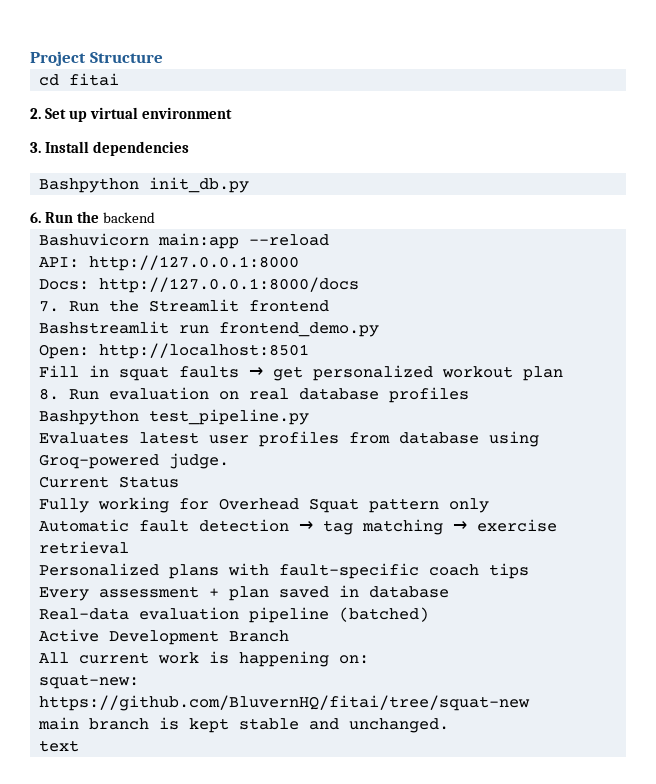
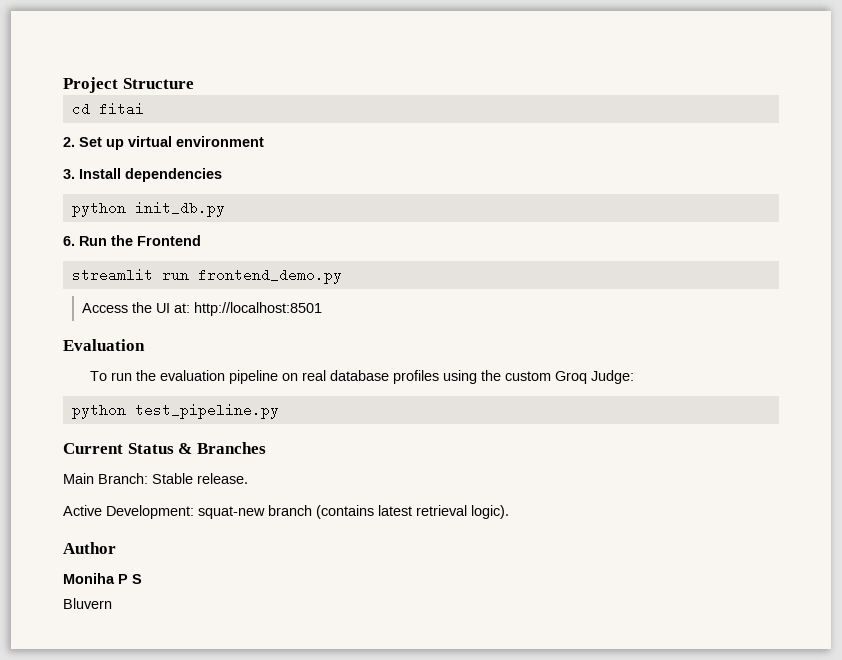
[38,178,139,193] Bashpython -> [71,203,126,217] python
[102,212,155,223] [38,233,329,249] [38,255,299,271] [38,277,359,293] [38,299,329,312] [38,321,379,337] [38,343,309,359] [38,365,563,381] [38,387,469,403] [38,409,309,425] [38,431,539,447] [38,453,229,469] [38,476,179,488] [38,497,489,513] [38,519,557,535] [38,541,129,554] [38,563,529,579] [38,585,449,601] [38,607,429,623] [38,629,289,645] [38,651,369,667] [38,674,139,689] [38,695,530,711] [37,717,449,733] [38,740,79,752] backend // Bashuvicorn main:app --reload // API: http://127.0.0.1:8000 // Docs: http://127.0.0.1:8000/docs // 7. Run the Streamlit frontend // Bashstreamlit run frontend_demo.py // Open: http://localhost:8501 // Fill in squat faults → get personalized workout plan // 8. Run evaluation on real database profiles // Bashpython test_pipeline.py // Evaluates latest user profiles from database using Groq-powered judge. // Current Status // Fully working for Overhead Squat pattern only // Automatic fault detection → tag matching → exercise retrieval // Personalized plans with fault-specific coach tips // Every assessment + plan saved in database // Real-data evaluation pipeline (batched) // Active Development Branch // All current work is happening on: // squat-new: https://github.com/BluvernHQ/fitai/tree/squat-new // main branch is kept stable and unchanged. // text -> [137,235,201,246] [71,268,342,284] [81,302,322,316] [63,339,145,351] [89,370,634,384] [71,403,279,419] [63,442,266,454] [63,473,248,484] [63,505,509,519] [63,542,116,554] [63,573,142,584] [63,598,112,609] Frontend // streamlit run frontend_demo.py // Access the UI at: http://localhost:8501 // Evaluation // To run the evaluation pipeline on real database profiles using the custom Groq Judge: // python test_pipeline.py // Current Status & Branches // Main Branch: Stable release. // Active Development: squat-new branch (contains latest retrieval logic). // Author // Moniha P S // Bluvern

